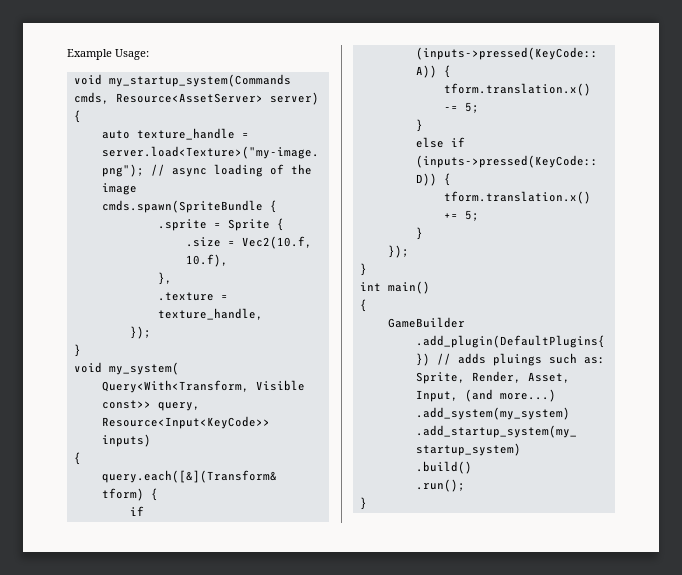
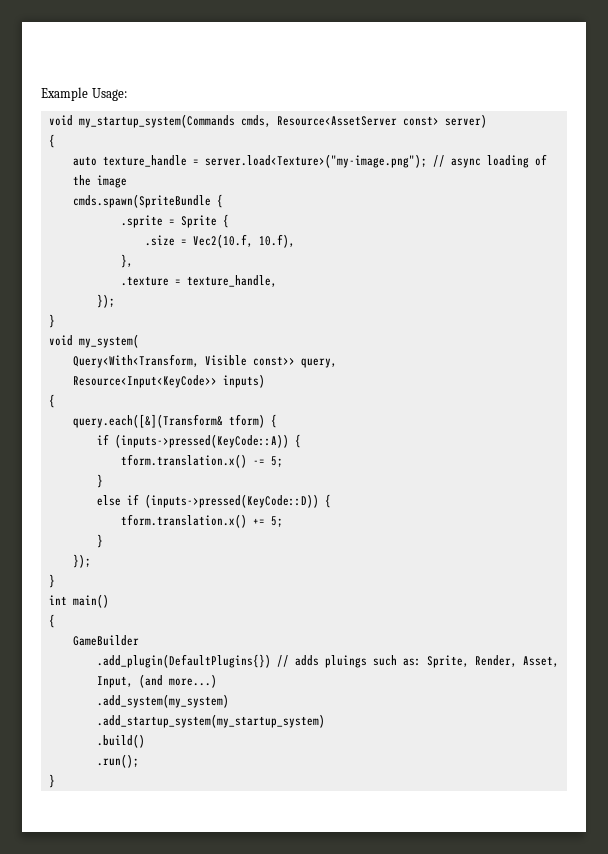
[115,93,263,103] Resource<AssetServer> -> [276,116,439,126] Resource<AssetServer const>

